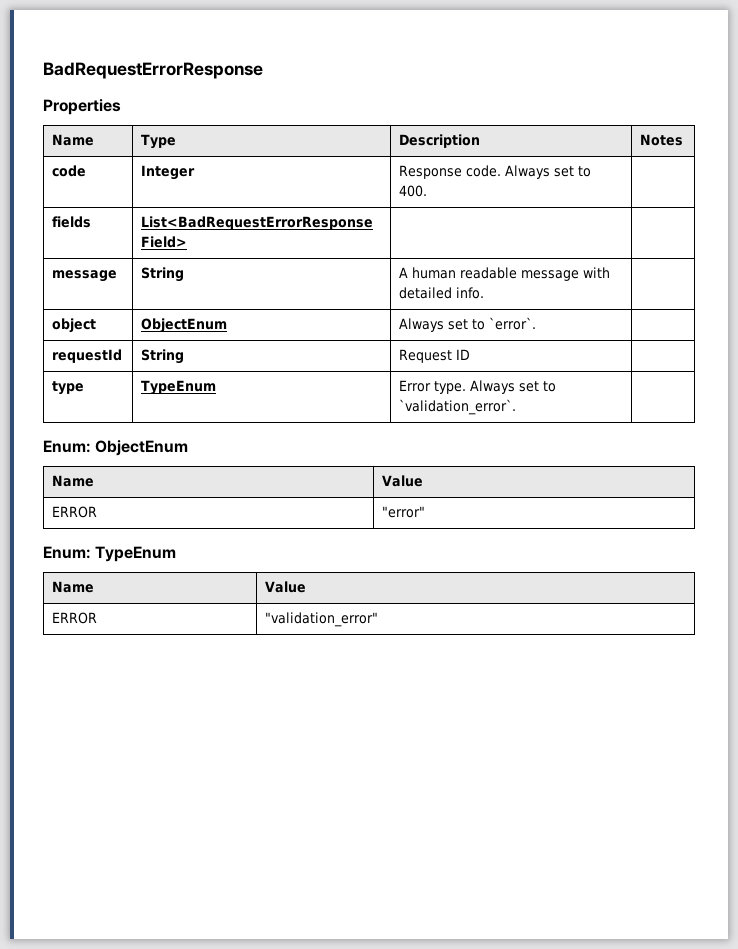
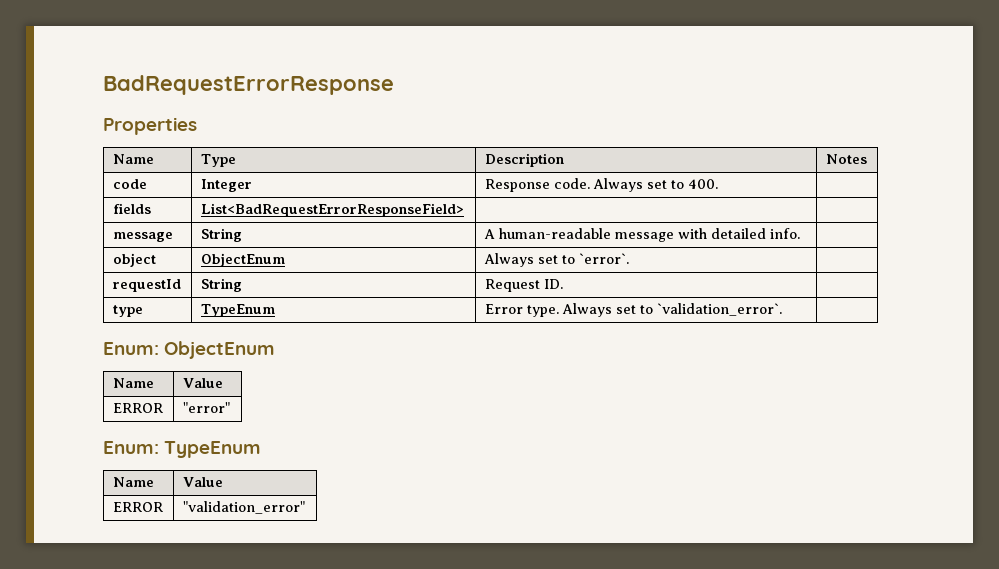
[412,267,518,279] human readable -> [498,228,611,239] human-readable
[456,349,471,360] ID -> [543,279,563,289] ID.

